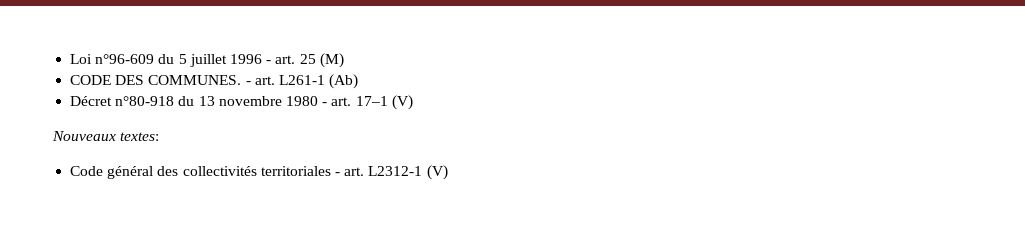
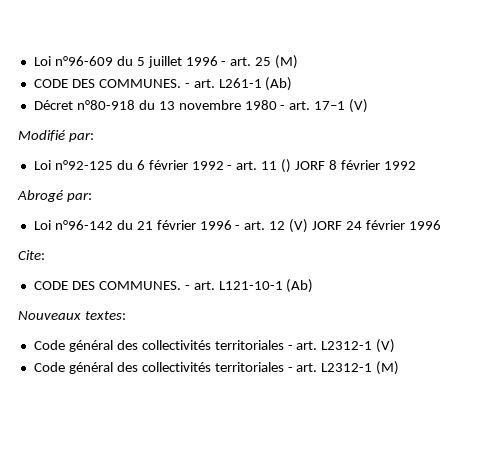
(413, 102) none -> [18,130,94,142] [33,159,416,173] [17,190,92,202] [33,219,441,233] [18,250,45,260] [33,279,314,293] // Modifié par: // Loi n°92-125 du 6 février 1992 - art. 11 () JORF 8 février 1992 // Abrogé par: // Loi n°96-142 du 21 février 1996 - art. 12 (V) JORF 24 février 1996 // Cite: // CODE DES COMMUNES. - art. L121-10-1 (Ab)
(448, 172) none -> [33,361,400,375] // Code général des collectivités territoriales - art. L2312-1 (M)

